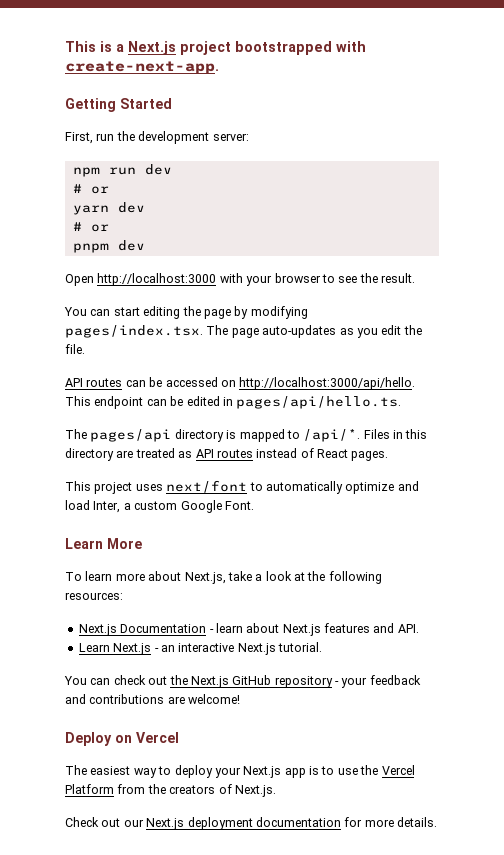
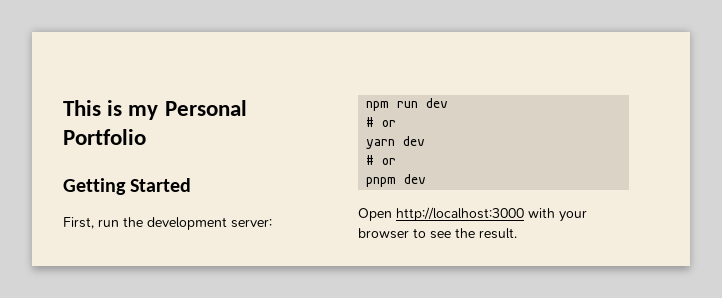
[116,41,366,55] [65,61,219,74] a Next.js project bootstrapped with create-next-app. -> [128,100,247,120] [63,129,146,145] my Personal Portfolio
[64,306,308,319] [65,325,422,338] [65,344,85,354] [65,377,416,390] [65,396,402,409] [65,429,428,442] [65,448,389,461] [65,480,419,494] [65,500,254,513] [65,538,142,549] [65,571,382,584] [65,592,123,600] [78,623,419,636] [78,642,322,655] [64,675,421,688] [65,694,241,704] [65,732,179,746] [65,765,415,778] [65,784,276,797] [65,817,437,830] // You can start editing the page by modifying pages/index.tsx. The page auto-updates as you edit the file. // API routes can be accessed on http://localhost:3000/api/hello. This endpoint can be edited in pages/api/hello.ts. // The pages/api directory is mapped to /api/*. Files in this directory are treated as API routes instead of React pages. // This project uses next/font to automatically optimize and load Inter, a custom Google Font. // Learn More // To learn more about Next.js, take a look at the following resources: // Next.js Documentation - learn about Next.js features and API. // Learn Next.js - an interactive Next.js tutorial. // You can check out the Next.js GitHub repository - your feedback and contributions are welcome! // Deploy on Vercel // The easiest way to deploy your Next.js app is to use the Vercel Platform from the creators of Next.js. // Check out our Next.js deployment documentation for more details. -> (517, 233) none

